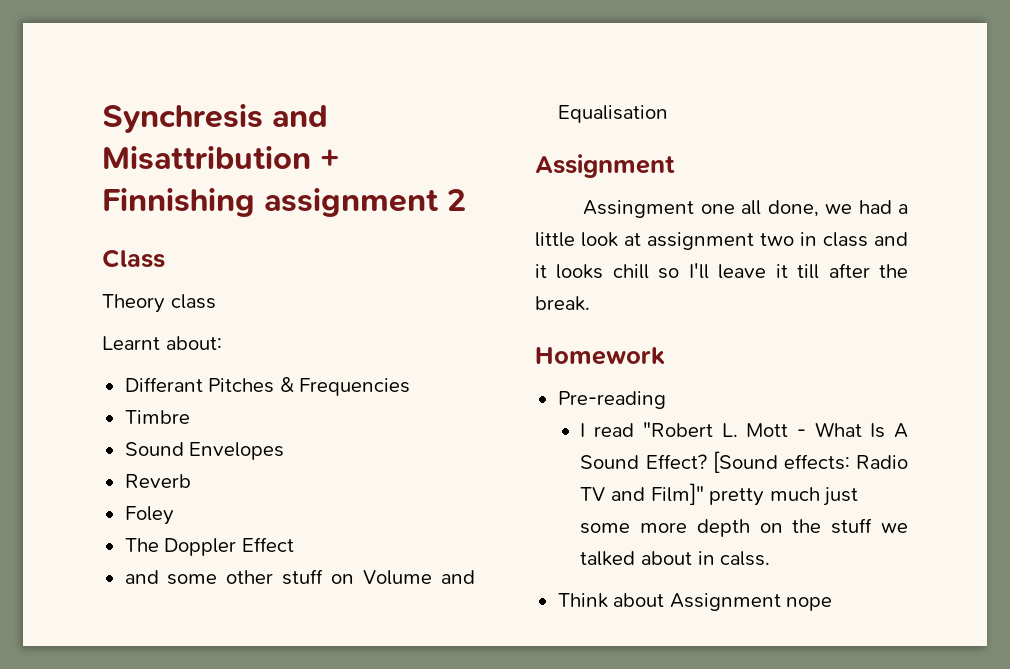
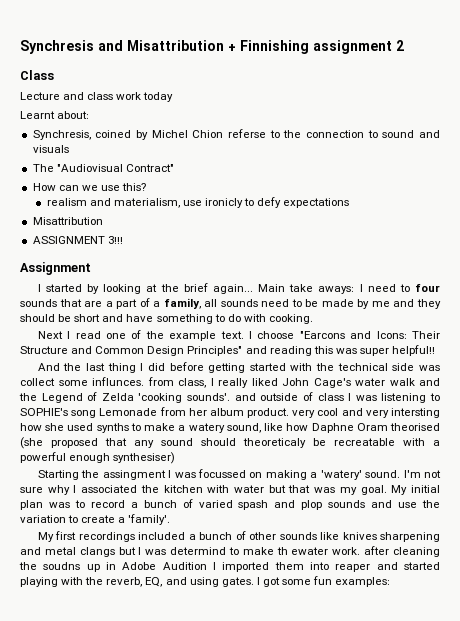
[102,294,216,313] Theory class -> [20,92,174,102] Lecture and class work today
[124,377,411,396] [124,410,190,424] [124,442,285,460] [124,474,191,488] [124,506,174,525] [124,537,294,556] [124,569,476,585] [557,105,668,123] [535,154,675,178] [583,200,909,218] [535,232,908,250] [535,263,908,279] [535,296,590,311] [535,347,665,365] [557,391,666,409] [580,422,908,438] [580,451,908,473] [580,483,859,506] [580,518,908,537] [580,551,771,566] [557,593,833,611] Differant Pitches & Frequencies // Timbre // Sound Envelopes // Reverb // Foley // The Doppler Effect // and some other stuff on Volume and Equalisation // Assignment // Assingment one all done, we had a little look at assignment two in class and it looks chill so I'll leave it till after the break. // Homework // Pre-reading // I read "Robert L. Mott - What Is A Sound Effect? [Sound effects: Radio TV and Film]" pretty much just some more depth on the stuff we talked about in calss. // Think about Assignment nope -> [32,129,441,140] [32,145,69,153] [32,164,174,172] [32,183,147,191] [46,197,350,208] [32,217,103,225] [32,236,123,244] [20,262,91,275] [37,283,440,294] [20,298,441,309] [20,314,313,324] [37,330,440,341] [20,345,436,356] [37,362,440,373] [20,377,440,388] [19,392,441,403] [20,407,441,418] [20,423,440,433] [20,437,440,449] [20,452,176,464] [37,469,441,480] [20,485,441,495] [20,499,441,510] [20,514,171,525] [37,531,440,542] [20,546,441,557] [19,562,440,572] [20,576,391,587] Synchresis, coined by Michel Chion referse to the connection to sound and visuals // The "Audiovisual Contract" // How can we use this? // realism and materialism, use ironicly to defy expectations // Misattribution // ASSIGNMENT 3!!! // Assignment // I started by looking at the brief again... Main take aways: I need to four sounds that are a part of a family, all sounds need to be made by me and they should be short and have something to do with cooking. // Next I read one of the example text. I choose "Earcons and Icons: Their Structure and Common Design Principles" and reading this was super helpful!! // And the last thing I did before getting started with the technical side was collect some influnces. from class, I really liked John Cage's water walk and the Legend of Zelda 'cooking sounds'. and outside of class I was listening to SOPHIE's song Lemonade from her album product. very cool and very intersting how she used synths to make a watery sound, like how Daphne Oram theorised (she proposed that any sound should theoreticaly be recreatable with a powerful enough synthesiser) // Starting the assingment I was focussed on making a 'watery' sound. I'm not sure why I associated the kitchen with water but that was my goal. My initial plan was to record a bunch of varied spash and plop sounds and use the variation to create a 'family'. // My first recordings included a bunch of other sounds like knives sharpening and metal clangs but I was determind to make th ewater work. after cleaning the soudns up in Adobe Audition I imported them into reaper and started playing with the reverb, EQ, and using gates. I got some fun examples:

